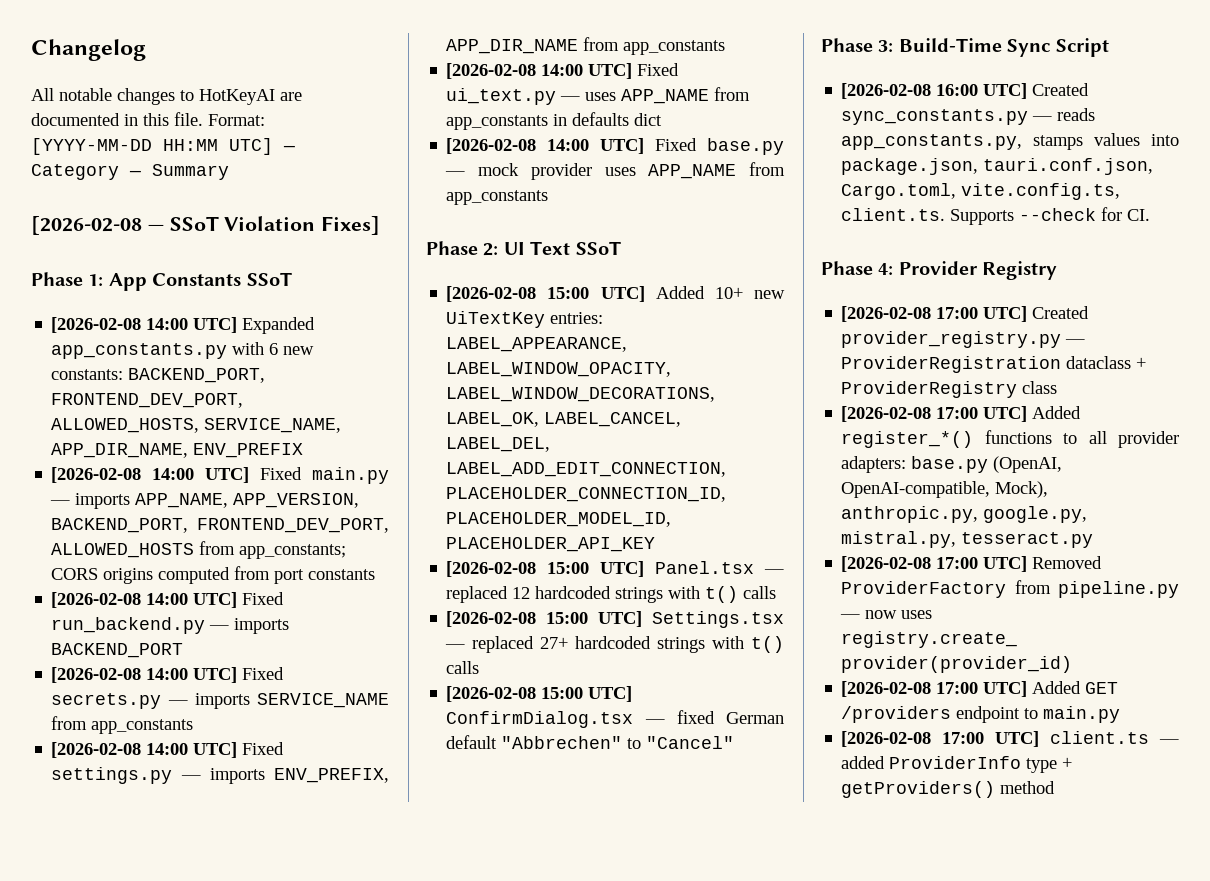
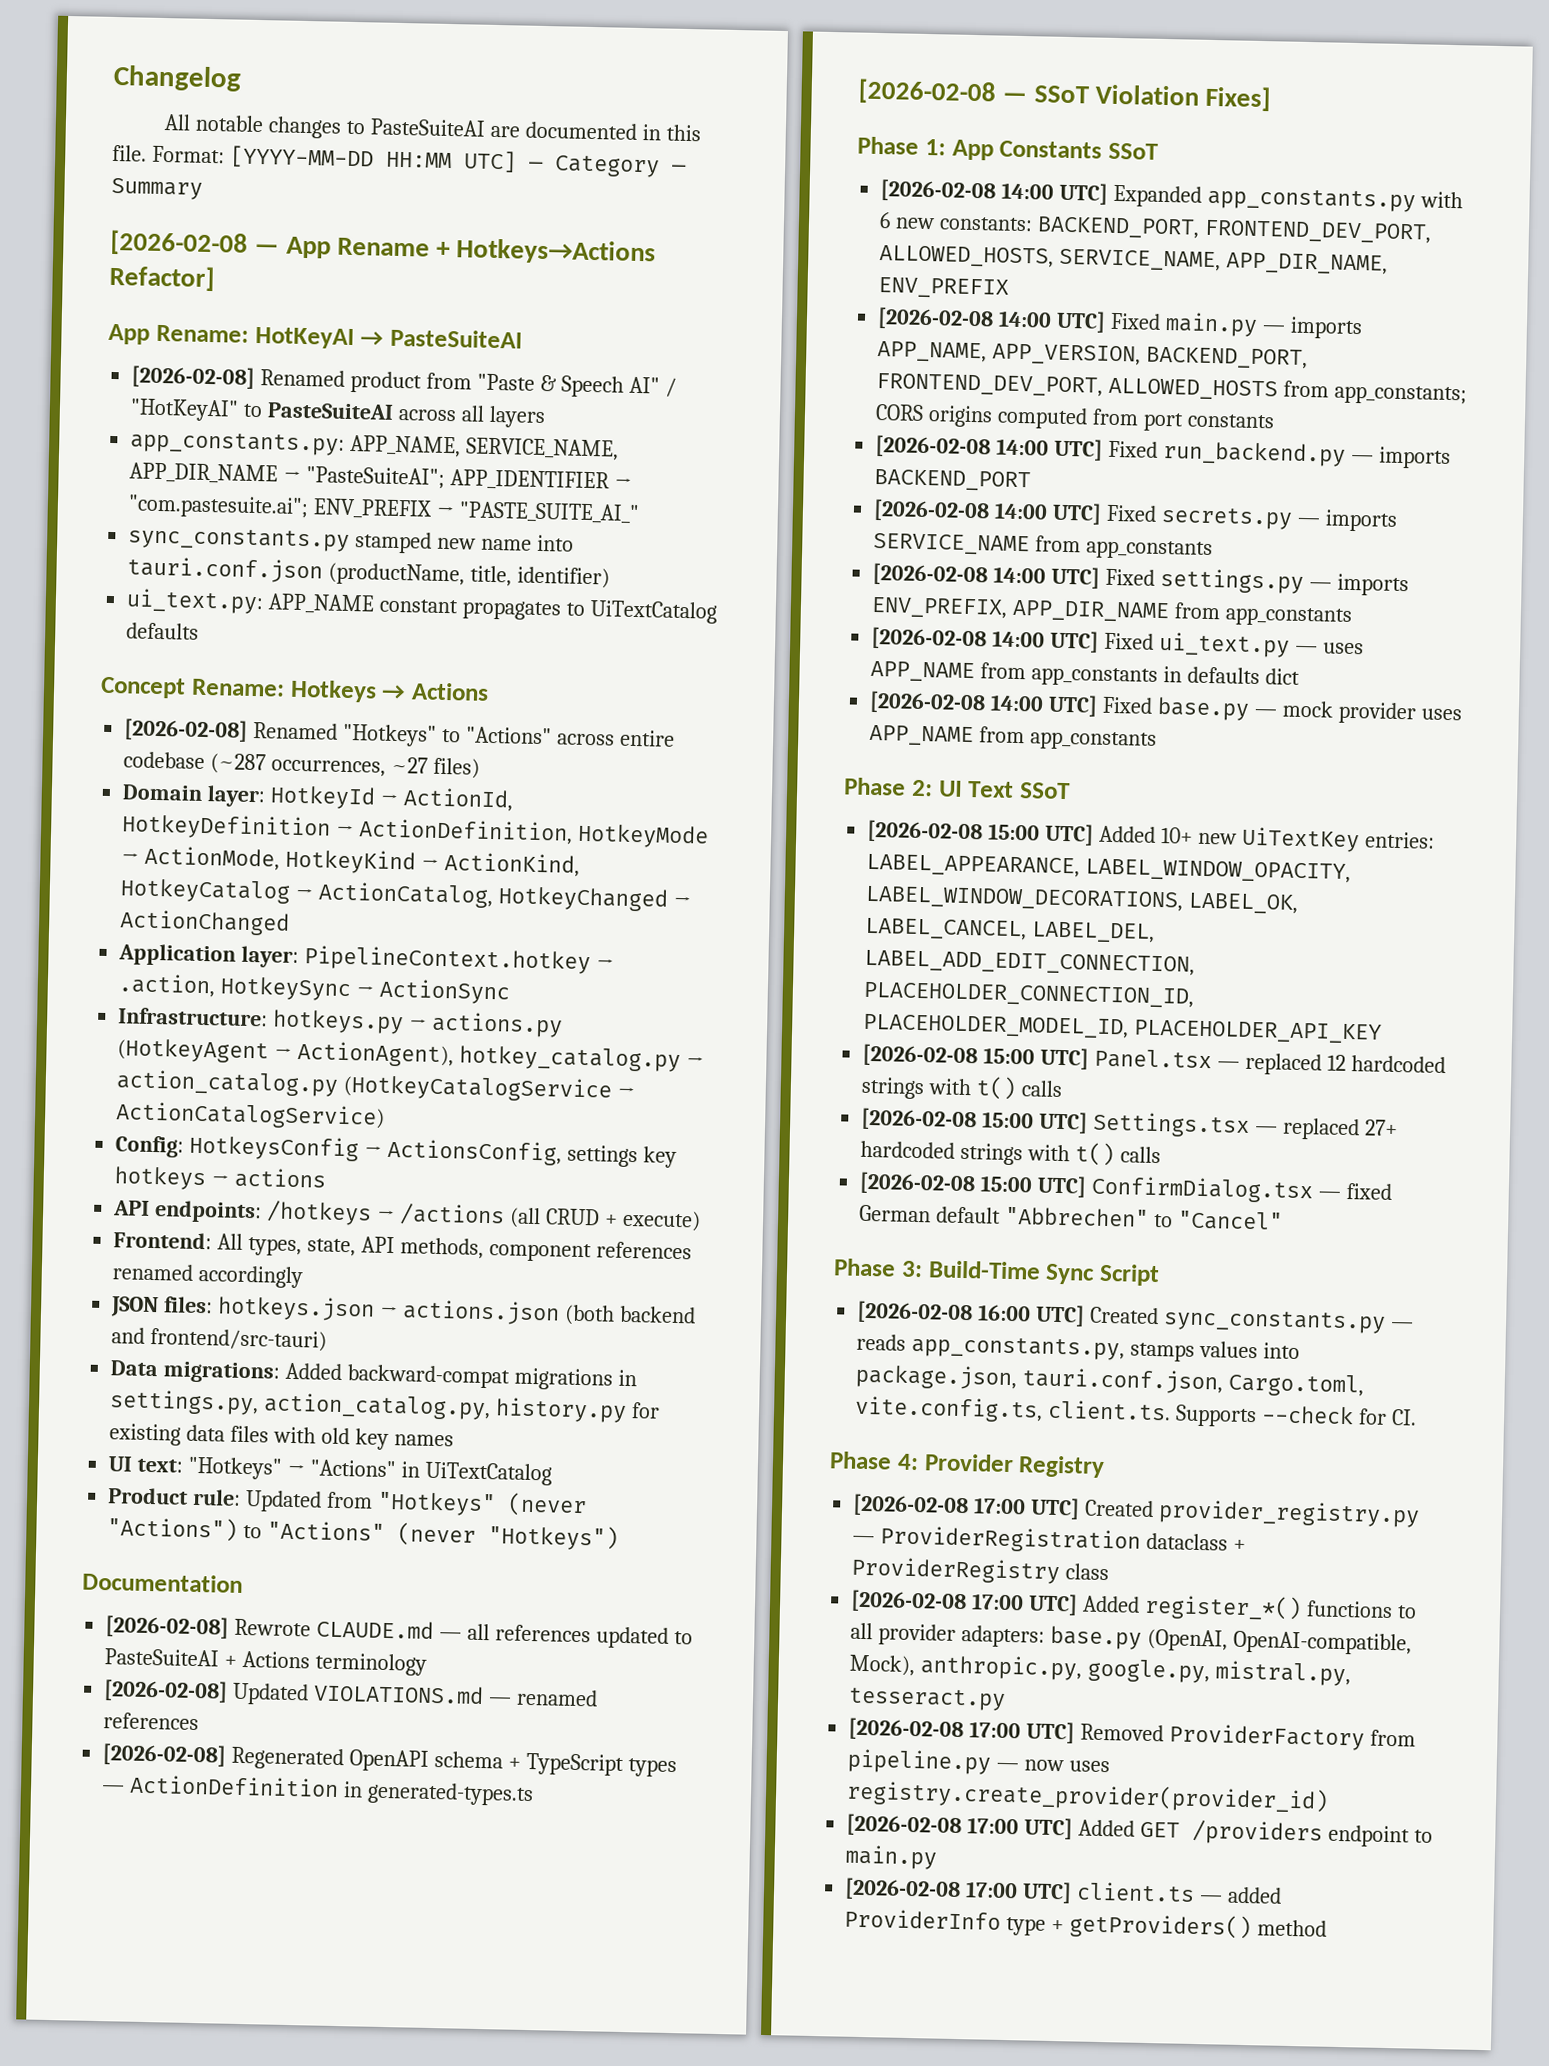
[199,89,275,105] HotKeyAI -> [369,118,486,137] PasteSuiteAI
(229, 172) none -> [110,229,657,266] [109,264,215,292] [108,323,523,350] [131,365,677,398] [130,398,546,429] [130,431,620,461] [129,462,632,492] [128,494,641,525] [128,527,574,554] [127,556,611,589] [126,588,717,624] [126,622,200,640] [100,676,489,703] [124,718,675,747] [123,751,480,779] [122,784,514,812] [121,813,710,849] [121,845,580,877] [120,878,691,912] [119,909,291,936] [118,943,615,975] [118,973,512,1005] [118,1007,564,1038] [117,1038,704,1073] [116,1069,636,1103] [115,1101,386,1130] [115,1134,677,1168] [114,1166,328,1191] [113,1200,701,1232] [113,1231,692,1263] [112,1263,304,1289] [110,1295,696,1326] [111,1327,328,1352] [110,1360,637,1391] [109,1389,661,1423] [109,1423,454,1451] [108,1456,552,1486] [108,1487,587,1518] [107,1516,620,1551] [82,1572,243,1593] [105,1615,693,1649] [104,1648,428,1676] [103,1679,598,1707] [103,1712,200,1731] [102,1743,677,1778] [101,1774,535,1807] // [2026-02-08 — App Rename + Hotkeys→Actions Refactor] // App Rename: HotKeyAI → PasteSuiteAI // [2026-02-08] Renamed product from "Paste & Speech AI" / "HotKeyAI" to PasteSuiteAI across all layers // app_constants.py: APP_NAME, SERVICE_NAME, APP_DIR_NAME → "PasteSuiteAI"; APP_IDENTIFIER → "com.pastesuite.ai"; ENV_PREFIX → "PASTE_SUITE_AI_" // sync_constants.py stamped new name into tauri.conf.json (productName, title, identifier) // ui_text.py: APP_NAME constant propagates to UiTextCatalog defaults // Concept Rename: Hotkeys → Actions // [2026-02-08] Renamed "Hotkeys" to "Actions" across entire codebase (~287 occurrences, ~27 files) // Domain layer: HotkeyId → ActionId, HotkeyDefinition → ActionDefinition, HotkeyMode → ActionMode, HotkeyKind → ActionKind, HotkeyCatalog → ActionCatalog, HotkeyChanged → ActionChanged // Application layer: PipelineContext.hotkey → .action, HotkeySync → ActionSync // Infrastructure: hotkeys.py → actions.py (HotkeyAgent → ActionAgent), hotkey_catalog.py → action_catalog.py (HotkeyCatalogService → ActionCatalogService) // Config: HotkeysConfig → ActionsConfig, settings key hotkeys → actions // API endpoints: /hotkeys → /actions (all CRUD + execute) // Frontend: All types, state, API methods, component references renamed accordingly // JSON files: hotkeys.json → actions.json (both backend and frontend/src-tauri) // Data migrations: Added backward-compat migrations in settings.py, action_catalog.py, history.py for existing data files with old key names // UI text: "Hotkeys" → "Actions" in UiTextCatalog // Product rule: Updated from "Hotkeys" (never "Actions") to "Actions" (never "Hotkeys") // Documentation // [2026-02-08] Rewrote CLAUDE.md — all references updated to PasteSuiteAI + Actions terminology // [2026-02-08] Updated VIOLATIONS.md — renamed references // [2026-02-08] Regenerated OpenAPI schema + TypeScript types — ActionDefinition in generated-types.ts

